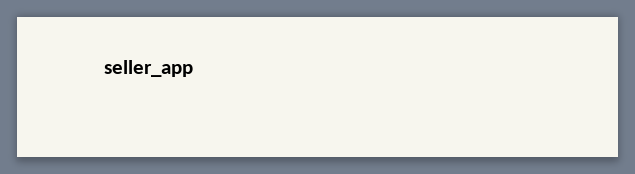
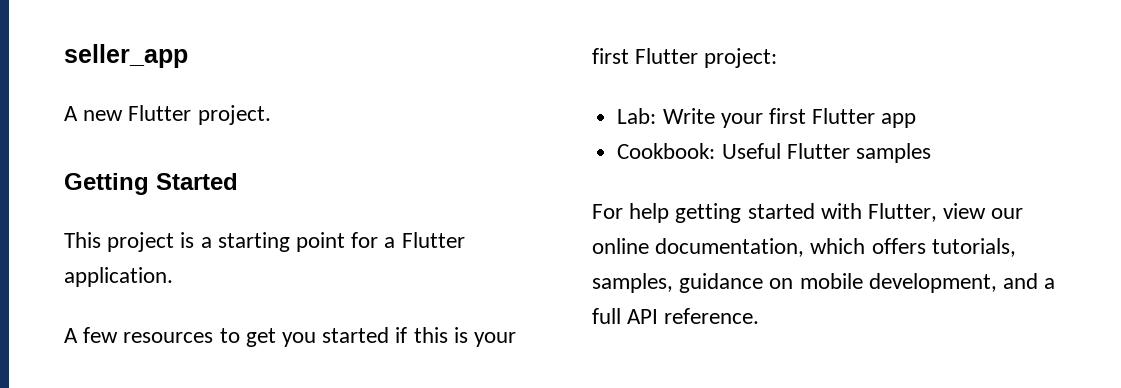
(193, 68) none -> [64,105,271,125] [64,173,238,195] [64,232,465,252] [64,267,173,287] [64,327,517,347] [592,48,778,68] [617,108,917,128] [617,143,931,163] [592,203,1024,223] [592,238,1016,257] [592,273,1056,293] [592,308,760,324] // A new Flutter project. // Getting Started // This project is a starting point for a Flutter application. // A few resources to get you started if this is your first Flutter project: // Lab: Write your first Flutter app // Cookbook: Useful Flutter samples // For help getting started with Flutter, view our online documentation, which offers tutorials, samples, guidance on mobile development, and a full API reference.

